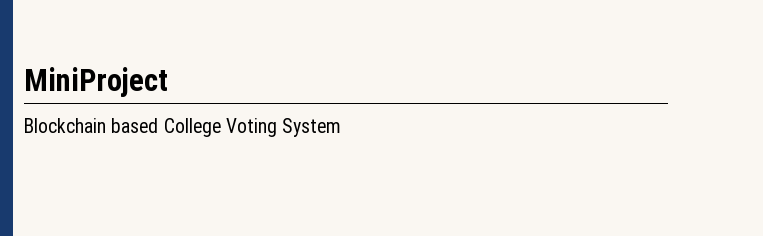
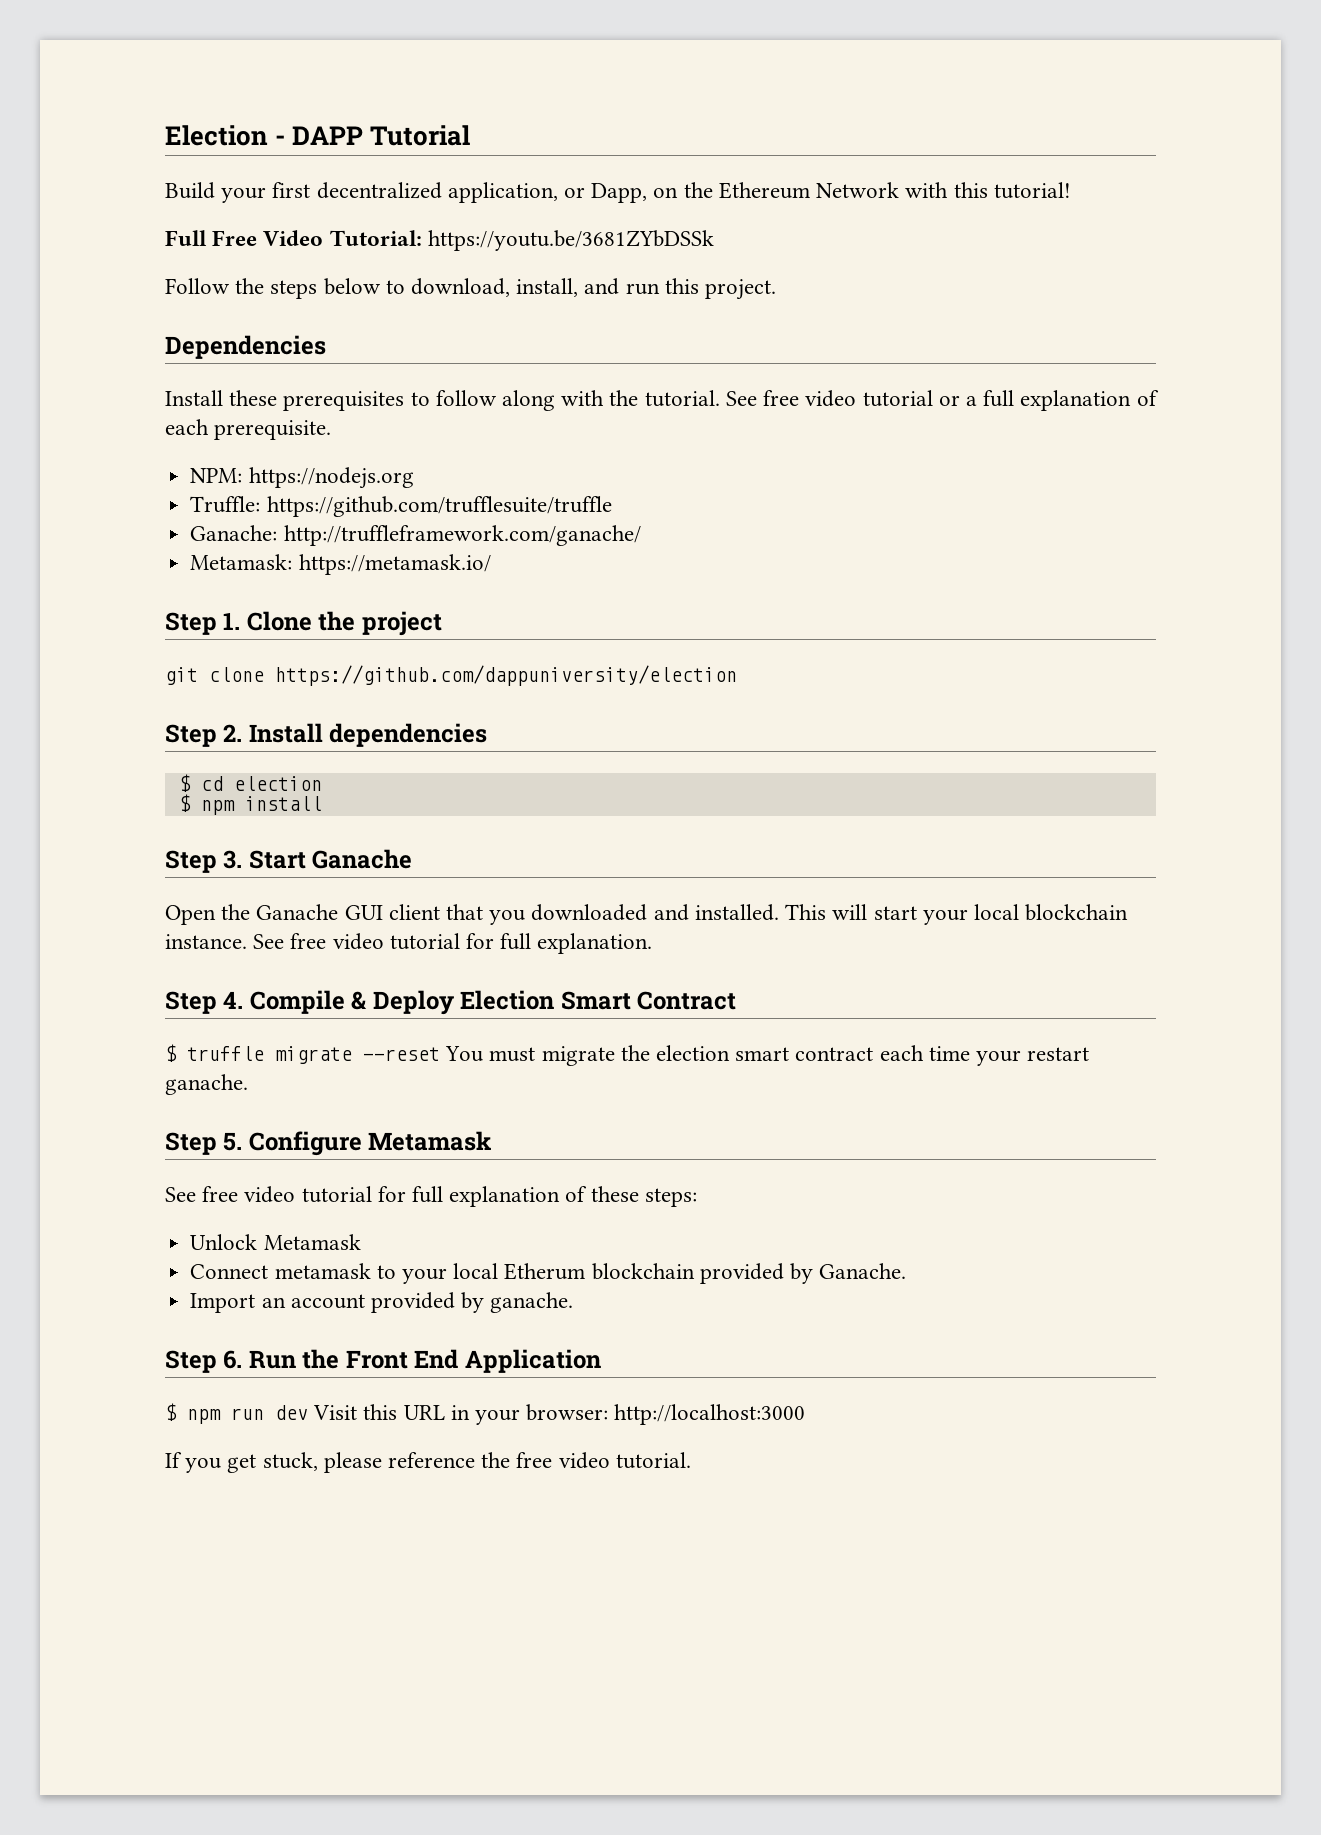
[24,67,168,97] [24,118,342,137] MiniProject // Blockchain based College Voting System -> [165,125,471,146] [165,182,1071,203] [165,230,714,251] [165,278,777,300] [165,335,326,359] [165,390,1159,411] [165,419,332,440] [190,467,414,489] [190,496,612,517] [190,525,641,546] [190,554,491,575] [165,611,442,636] [165,665,737,686] [165,723,488,747] [178,774,322,792] [178,794,322,815] [165,849,413,873] [165,904,1129,925] [165,933,653,954] [165,990,737,1015] [165,1044,1090,1066] [165,1074,248,1095] [165,1131,492,1156] [165,1186,697,1207] [190,1234,361,1250] [190,1263,907,1284] [190,1292,574,1313] [165,1349,601,1373] [165,1403,806,1425] [165,1452,691,1473] Election - DAPP Tutorial // Build your first decentralized application, or Dapp, on the Ethereum Network with this tutorial! // Full Free Video Tutorial: https://youtu.be/3681ZYbDSSk // Follow the steps below to download, install, and run this project. // Dependencies // Install these prerequisites to follow along with the tutorial. See free video tutorial or a full explanation of each prerequisite. // NPM: https://nodejs.org // Truffle: https://github.com/trufflesuite/truffle // Ganache: http://truffleframework.com/ganache/ // Metamask: https://metamask.io/ // Step 1. Clone the project // git clone https://github.com/dappuniversity/election // Step 2. Install dependencies // $ cd election // $ npm install // Step 3. Start Ganache // Open the Ganache GUI client that you downloaded and installed. This will start your local blockchain instance. See free video tutorial for full explanation. // Step 4. Compile & Deploy Election Smart Contract // $ truffle migrate --reset You must migrate the election smart contract each time your restart ganache. // Step 5. Configure Metamask // See free video tutorial for full explanation of these steps: // Unlock Metamask // Connect metamask to your local Etherum blockchain provided by Ganache. // Import an account provided by ganache. // Step 6. Run the Front End Application // $ npm run dev Visit this URL in your browser: http://localhost:3000 // If you get stuck, please reference the free video tutorial.

